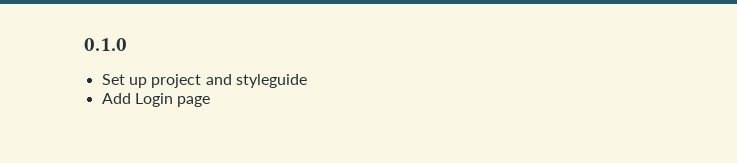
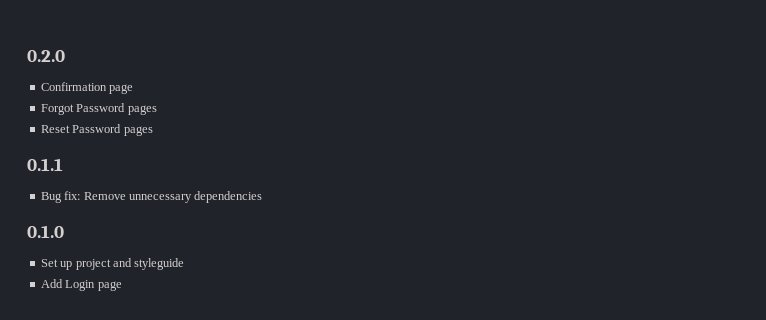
(84, 44) none -> [27,50,65,62] [40,82,134,94] [40,103,157,115] [40,124,153,136] [27,158,63,171] [40,191,263,203] 0.2.0 // Confirmation page // Forgot Password pages // Reset Password pages // 0.1.1 // Bug fix: Remove unnecessary dependencies //

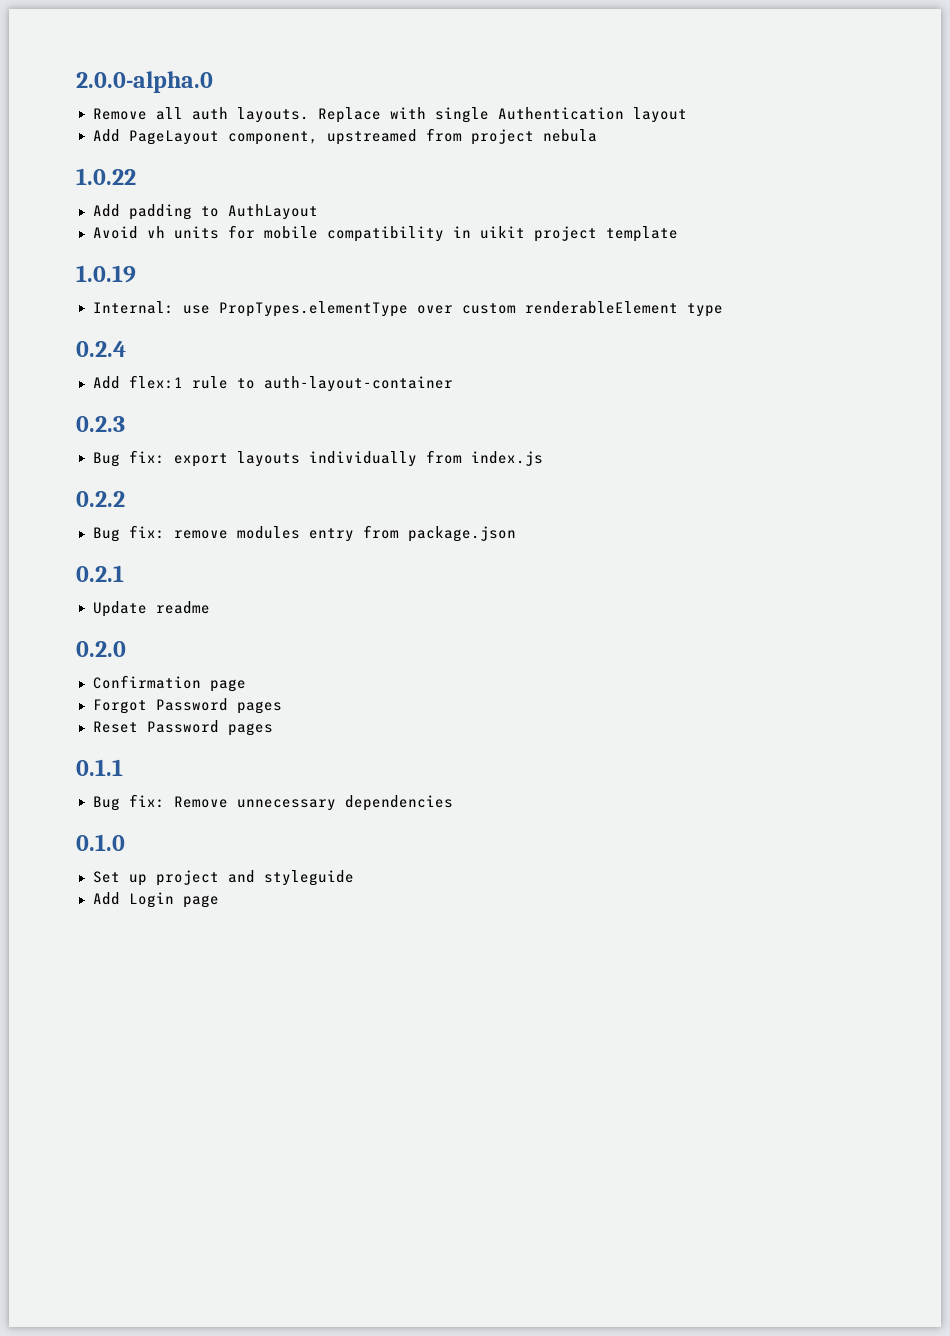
(27, 56) none -> [76,71,213,93] [92,107,687,123] [92,128,597,145] [76,168,136,185] [92,204,318,220] [92,225,678,242] [76,265,136,283] [92,301,723,317] [76,341,126,357] [92,375,453,392] [76,416,125,432] [92,450,543,467] [76,491,125,507] [92,525,516,542] [76,565,124,582] [92,601,210,617] 2.0.0-alpha.0 // Remove all auth layouts. Replace with single Authentication layout // Add PageLayout component, upstreamed from project nebula // 1.0.22 // Add padding to AuthLayout // Avoid vh units for mobile compatibility in uikit project template // 1.0.19 // Internal: use PropTypes.elementType over custom renderableElement type // 0.2.4 // Add flex:1 rule to auth-layout-container // 0.2.3 // Bug fix: export layouts individually from index.js // 0.2.2 // Bug fix: remove modules entry from package.json // 0.2.1 // Update readme //

